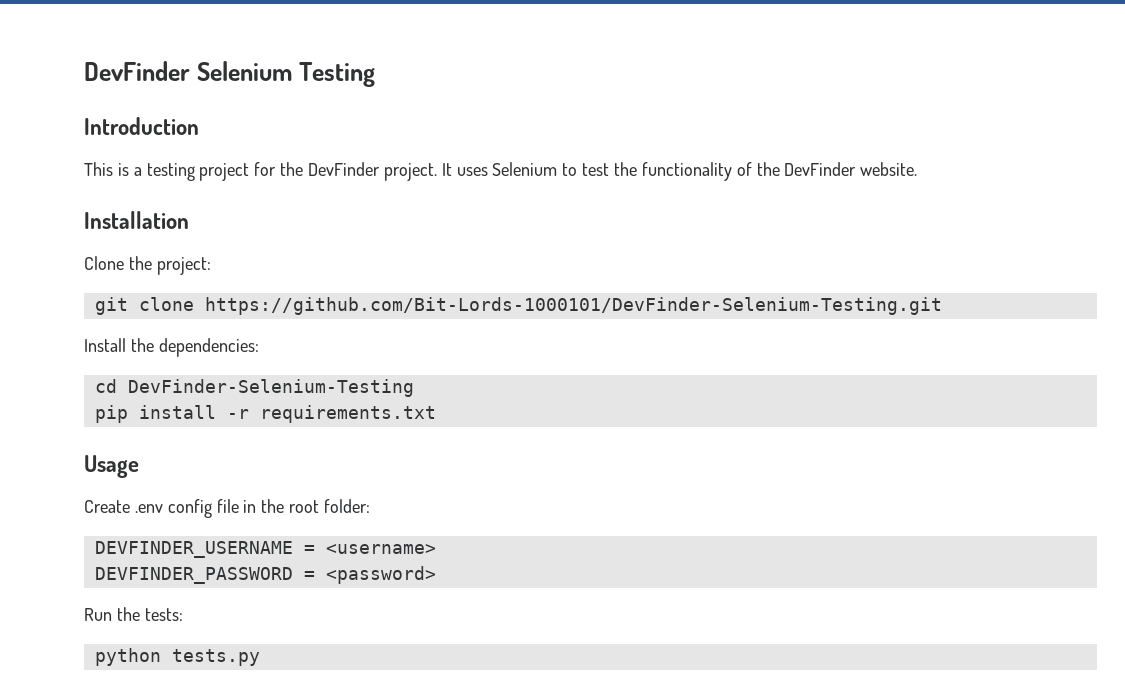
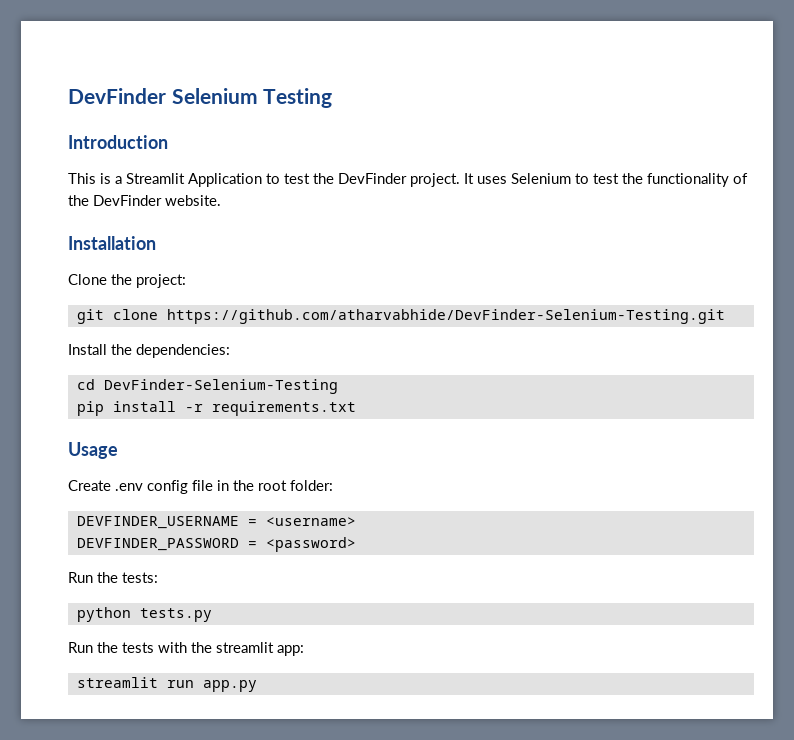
[146,162,277,181] testing project for -> [126,173,310,187] Streamlit Application to test
[204,297,942,315] https://github.com/Bit-Lords-1000101/DevFinder-Selenium-Testing.git -> [166,309,725,324] https://github.com/atharvabhide/DevFinder-Selenium-Testing.git
(260, 657) none -> [68,642,304,656] [76,677,257,692] // Run the tests with the streamlit app: // streamlit run app.py

